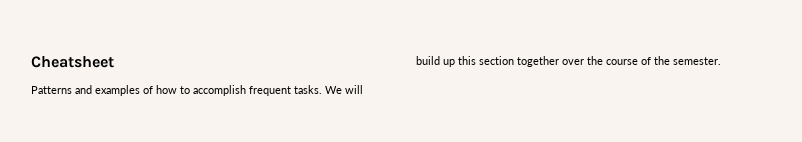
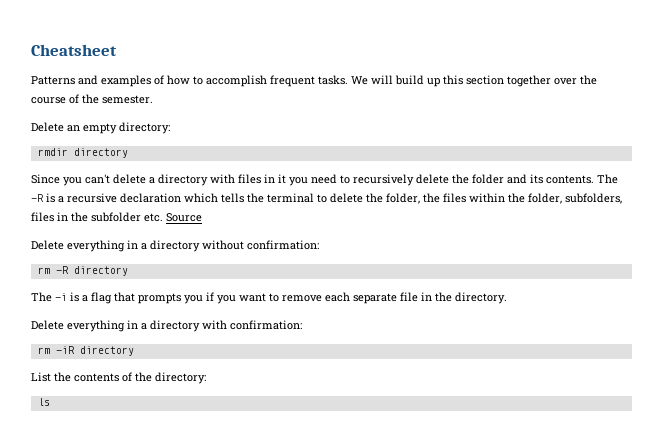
(721, 61) none -> [31,122,170,134] [37,148,128,158] [31,174,618,186] [31,193,622,204] [31,212,202,222] [31,240,319,252] [37,266,128,276] [31,292,507,304] [31,320,302,332] [37,346,134,356] [31,372,206,384] [37,398,50,406] // Delete an empty directory: // rmdir directory // Since you can't delete a directory with files in it you need to recursively delete the folder and its contents. The -R is a recursive declaration which tells the terminal to delete the folder, the files within the folder, subfolders, files in the subfolder etc. Source // Delete everything in a directory without confirmation: // rm -R directory // The -i is a flag that prompts you if you want to remove each separate file in the directory. // Delete everything in a directory with confirmation: // rm -iR directory // List the contents of the directory: // ls

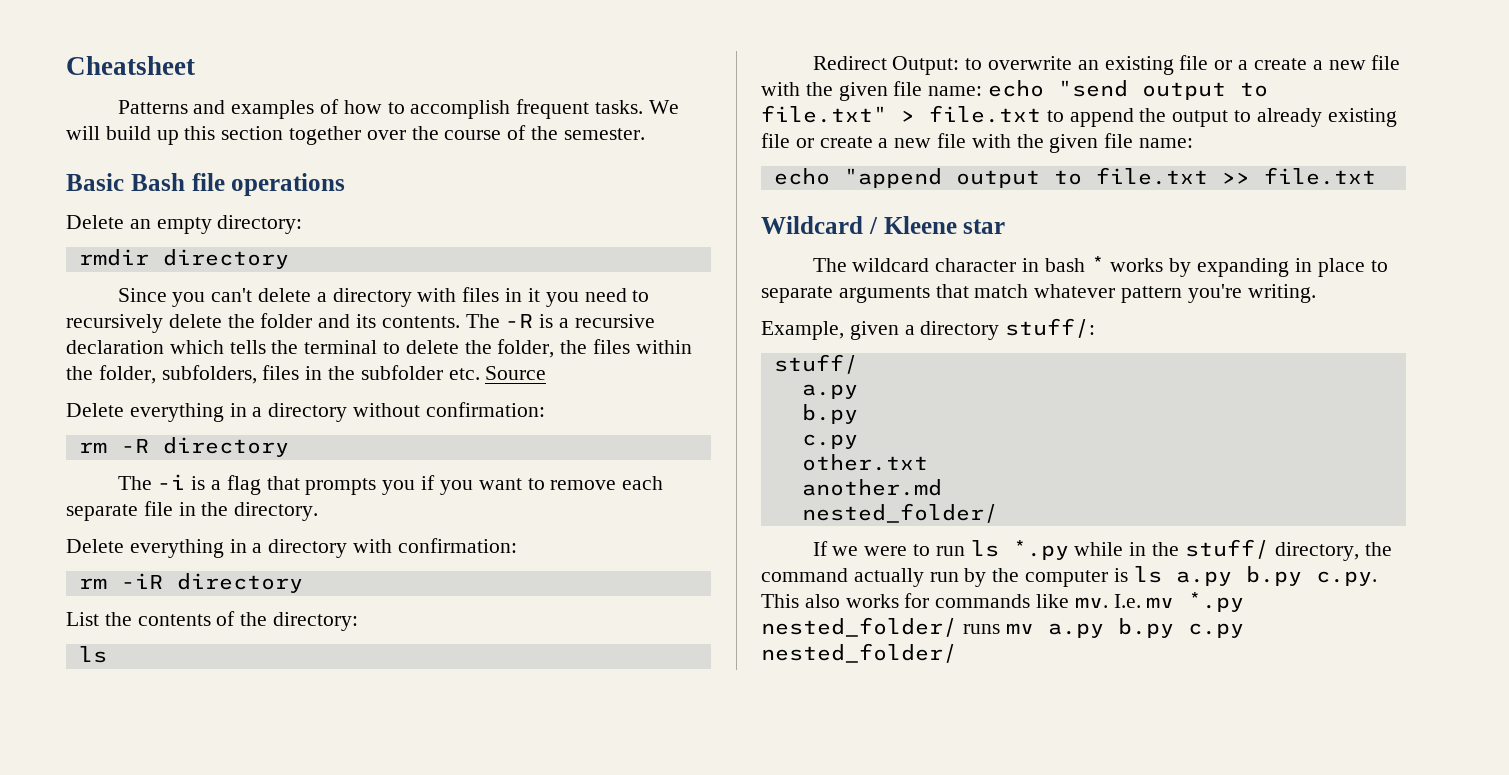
(153, 99) none -> [66,173,346,196] // Basic Bash file operations
(50, 402) none -> [812,55,1401,75] [761,80,1269,101] [761,105,1397,127] [761,133,1194,153] [773,167,1376,188] [761,216,1006,234] [812,256,1388,277] [761,284,1316,303] [761,318,1096,340] [773,354,858,374] [801,384,858,399] [801,404,858,424] [801,434,858,449] [801,454,928,471] [801,479,942,496] [801,503,998,523] [812,539,1392,561] [761,566,1377,587] [761,592,1245,612] [761,617,1244,638] [761,643,957,663] // Redirect Output: to overwrite an existing file or a create a new file with the given file name: echo "send output to file.txt" > file.txt to append the output to already existing file or create a new file with the given file name: // echo "append output to file.txt >> file.txt // Wildcard / Kleene star // The wildcard character in bash * works by expanding in place to separate arguments that match whatever pattern you're writing. // Example, given a directory stuff/: // stuff/ // a.py // b.py // c.py // other.txt // another.md // nested_folder/ // If we were to run ls *.py while in the stuff/ directory, the command actually run by the computer is ls a.py b.py c.py. This also works for commands like mv. I.e. mv *.py nested_folder/ runs mv a.py b.py c.py nested_folder/

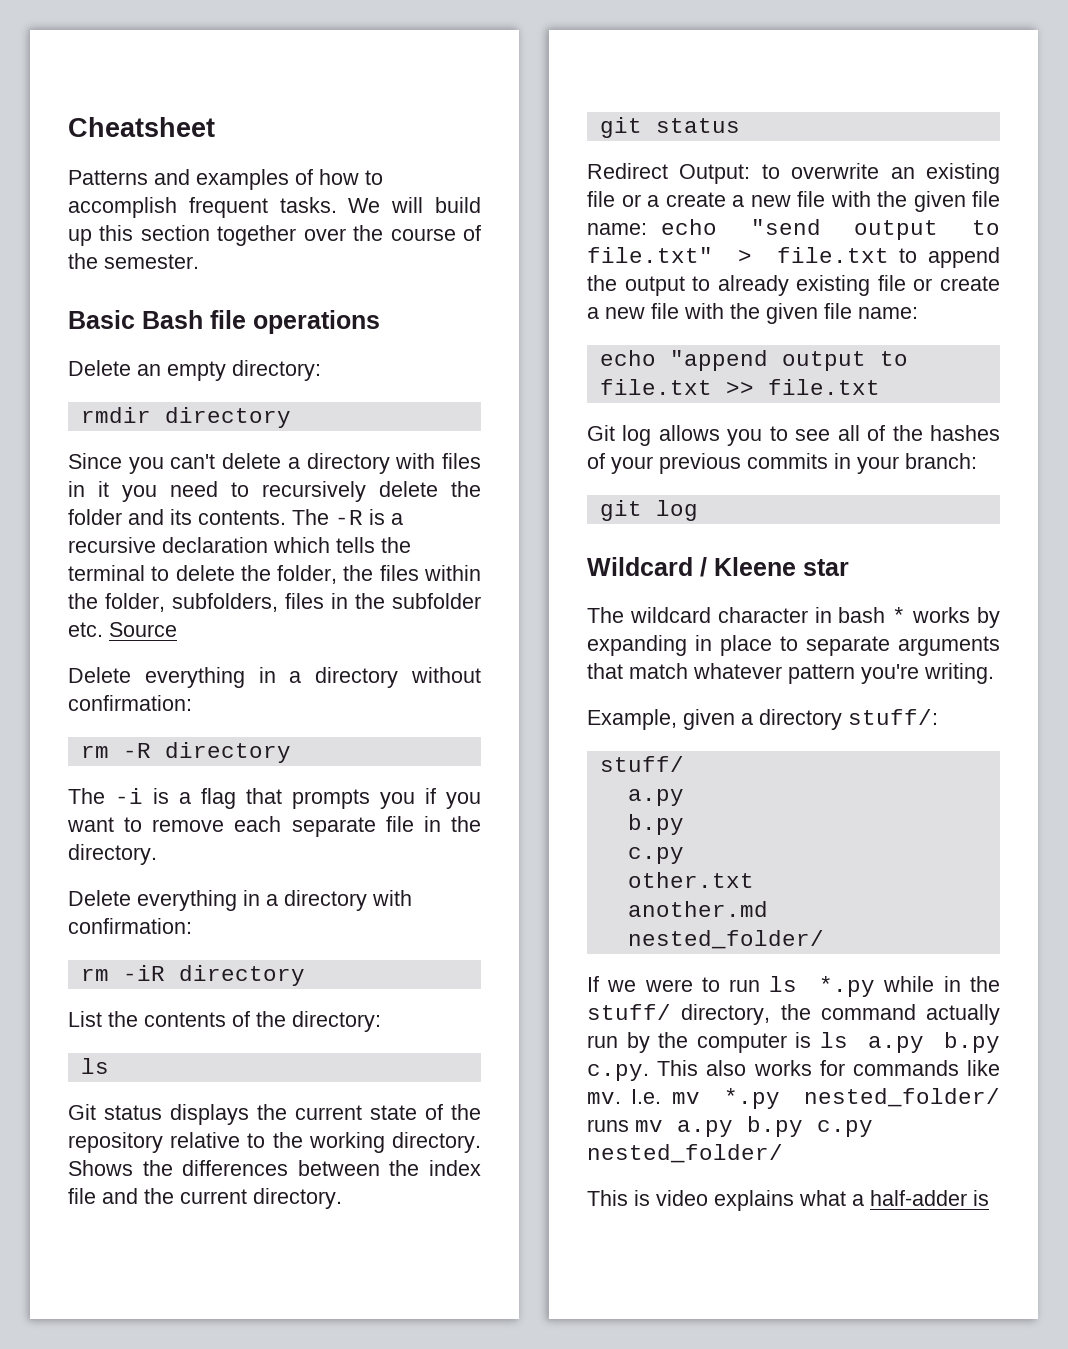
(107, 654) none -> [68,1104,481,1125] [68,1132,481,1153] [68,1160,481,1176] [68,1188,342,1209] [599,117,740,138] // Git status displays the current state of the repository relative to the working directory. Shows the differences between the index file and the current directory. // git status
(1376, 176) none -> [587,425,1001,446] [587,453,977,474] [599,500,698,521] // Git log allows you to see all of the hashes of your previous commits in your branch: // git log
(957, 653) none -> [587,1190,989,1211] // This is video explains what a half-adder is

